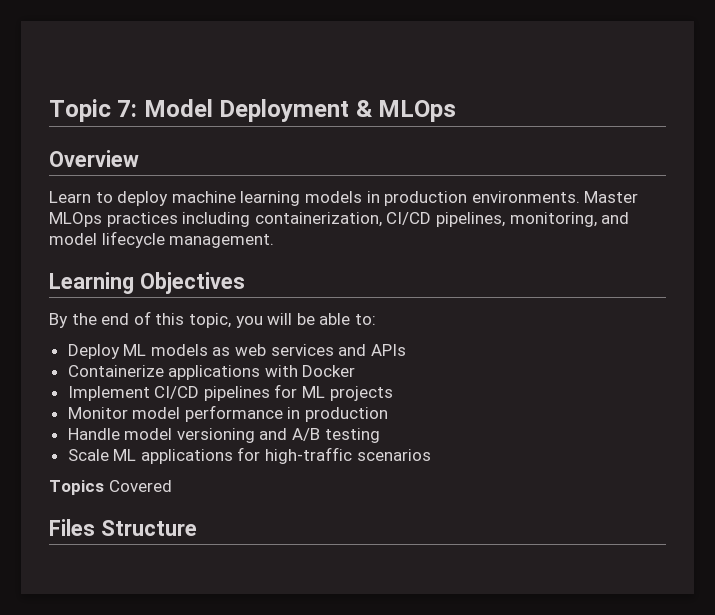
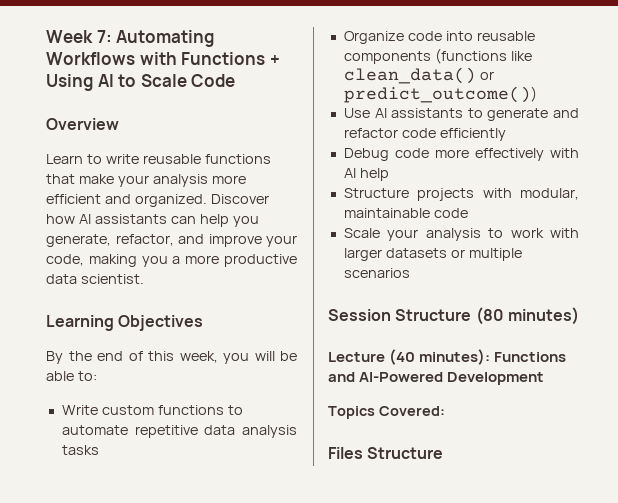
[49,99,457,122] [49,150,139,167] [49,191,639,206] [49,212,630,227] [49,231,275,248] Topic 7: Model Deployment & MLOps // Overview // Learn to deploy machine learning models in production environments. Master MLOps practices including containerization, CI/CD pipelines, monitoring, and model lifecycle management. -> [46,30,215,47] [46,52,280,65] [46,74,236,91] [46,118,119,130] [46,154,271,164] [46,174,246,187] [46,194,269,207] [46,214,259,227] [46,234,297,247] [46,254,297,267] [46,274,144,284] Week 7: Automating Workflows with Functions + Using AI to Scale Code // Overview // Learn to write reusable functions that make your analysis more efficient and organized. Discover how AI assistants can help you generate, refactor, and improve your code, making you a more productive data scientist.
[188,313,231,328] topic, -> [179,351,218,363] week,
[67,344,406,359] [67,365,356,380] [67,384,393,401] [67,405,389,422] [67,428,380,443] [67,447,431,464] Deploy ML models as web services and APIs // Containerize applications with Docker // Implement CI/CD pipelines for ML projects // Monitor model performance in production // Handle model versioning and A/B testing // Scale ML applications for high-traffic scenarios -> [61,405,243,415] [61,425,297,438] [61,445,99,455] [343,31,535,44] [343,48,532,64] [343,67,494,84] [343,86,537,103] [343,108,579,121] [343,128,506,141] [343,148,579,161] [343,168,389,181] [343,188,579,201] [343,208,468,218] [343,228,579,241] [343,248,522,261] [343,268,410,278] [328,307,579,325] [328,349,567,365] [328,372,545,385] Write custom functions to automate repetitive data analysis tasks // Organize code into reusable components (functions like clean_data() or predict_outcome()) // Use AI assistants to generate and refactor code efficiently // Debug code more effectively with AI help // Structure projects with modular, maintainable code // Scale your analysis to work with larger datasets or multiple scenarios // Session Structure (80 minutes) // Lecture (40 minutes): Functions and AI-Powered Development
[108,480,172,492] Covered -> [378,406,445,416] Covered:

